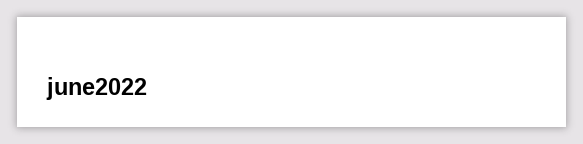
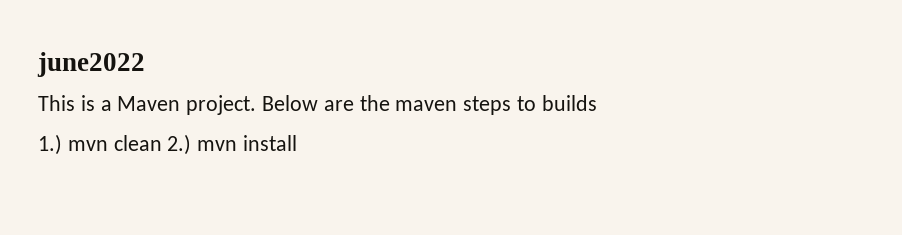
(147, 88) none -> [38,95,597,115] [38,134,298,155] // This is a Maven project. Below are the maven steps to builds // 1.) mvn clean 2.) mvn install

